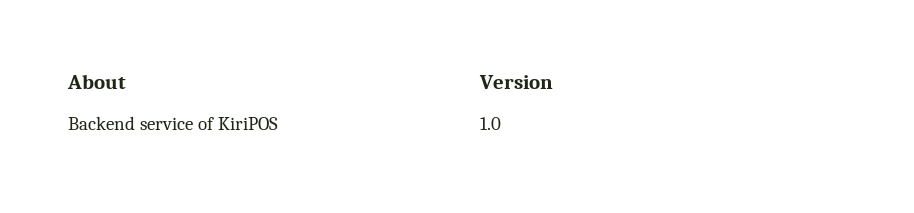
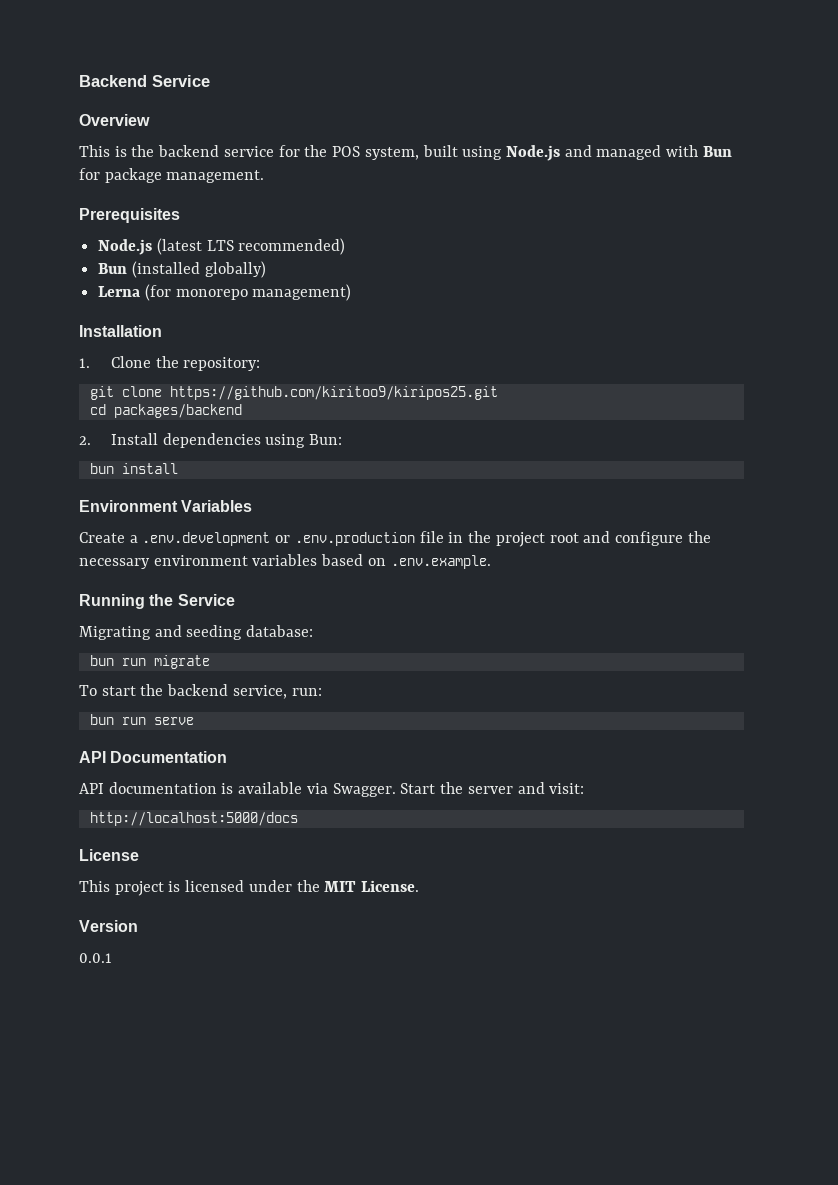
[67,74,126,89] [68,116,279,130] About // Backend service of KiriPOS -> [79,75,210,87] [79,114,150,126] [79,145,732,161] [79,168,265,183] [79,208,180,223] [98,238,346,255] [98,261,266,278] [98,284,352,301] [79,325,162,337] [79,356,261,371] [89,386,498,400] [89,404,242,418] [79,433,343,448] [89,463,178,474] [79,500,253,512] [79,531,711,547] [79,554,491,569] [79,594,235,609] [79,625,314,640] [89,655,210,669] [79,684,322,699] [89,714,194,725] [79,751,228,763] [79,782,585,797] [89,812,298,826] [79,849,139,861] [79,880,420,896] Backend Service // Overview // This is the backend service for the POS system, built using Node.js and managed with Bun for package management. // Prerequisites // Node.js (latest LTS recommended) // Bun (installed globally) // Lerna (for monorepo management) // Installation // 1. Clone the repository: // git clone https://github.com/kiritoo9/kiripos25.git // cd packages/backend // 2. Install dependencies using Bun: // bun install // Environment Variables // Create a .env.development or .env.production file in the project root and configure the necessary environment variables based on .env.example. // Running the Service // Migrating and seeding database: // bun run migrate // To start the backend service, run: // bun run serve // API Documentation // API documentation is available via Swagger. Start the server and visit: // http://localhost:5000/docs // License // This project is licensed under the MIT License.
[480,117,501,130] 1.0 -> [79,953,112,963] 0.0.1

